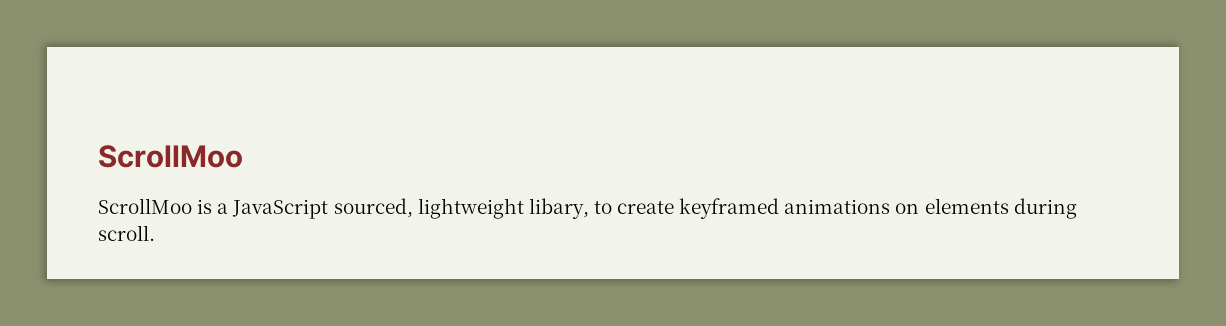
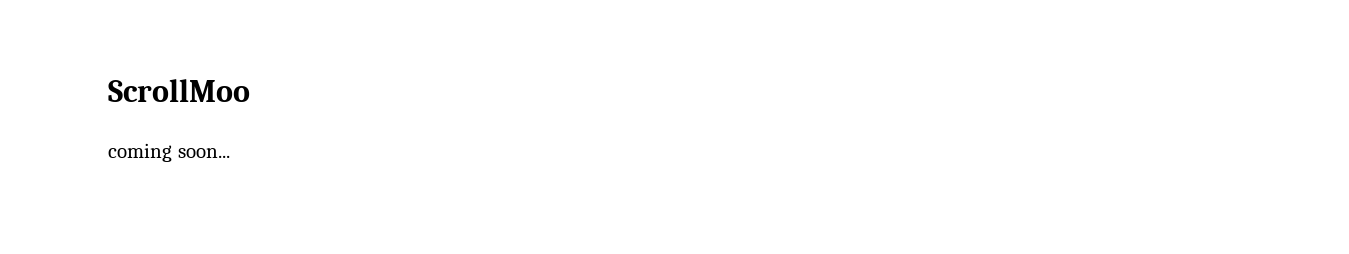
[98,198,1077,219] [98,225,155,241] ScrollMoo is a JavaScript sourced, lightweight libary, to create keyframed animations on elements during scroll. -> [108,143,230,162] coming soon...

